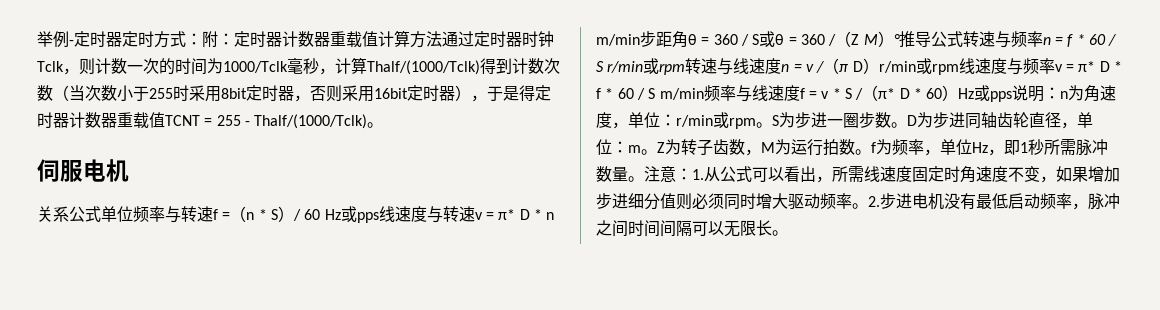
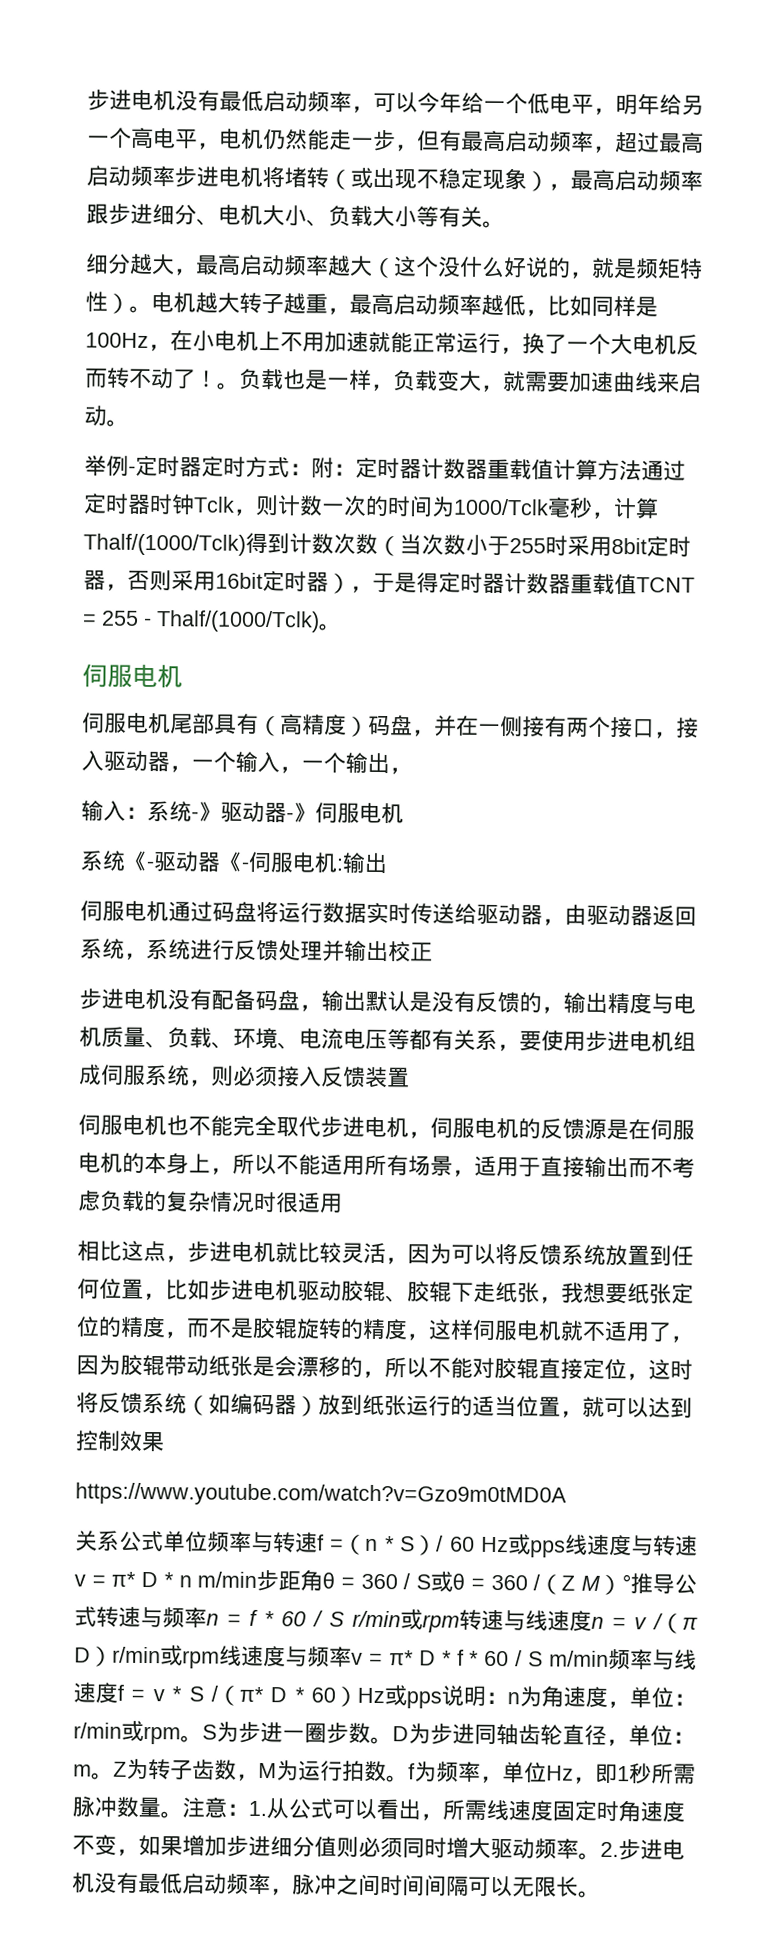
(37, 39) none -> [87,89,704,116] [87,127,704,154] [86,165,703,192] [86,203,505,229] [85,253,703,279] [85,291,658,317] [85,330,699,355] [85,367,702,394] [84,405,129,427] 步进电机没有最低启动频率，可以今年给一个低电平，明年给另一个高电平，电机仍然能走一步，但有最高启动频率，超过最高启动频率步进电机将堵转（或出现不稳定现象），最高启动频率跟步进细分、电机大小、负载大小等有关。 // 细分越大，最高启动频率越大（这个没什么好说的，就是频矩特性）。电机越大转子越重，最高启动频率越低，比如同样是100Hz，在小电机上不用加速就能正常运行，换了一个大电机反而转不动了！。负载也是一样，负载变大，就需要加速曲线来启动。 //
(129, 170) none -> [82,712,699,739] [81,750,412,775] [81,800,404,824] [80,850,388,874] [80,900,697,926] [80,938,433,963] [79,988,696,1015] [79,1026,696,1052] [79,1064,410,1089] [78,1114,695,1140] [78,1152,695,1178] [77,1190,343,1214] [77,1240,694,1267] [77,1278,694,1305] [76,1316,693,1343] [76,1354,693,1381] [76,1391,693,1418] [75,1430,165,1453] [75,1482,567,1508] // 伺服电机尾部具有（高精度）码盘，并在一侧接有两个接口，接入驱动器，一个输入，一个输出， // 输入：系统-》驱动器-》伺服电机 // 系统《-驱动器《-伺服电机:输出 // 伺服电机通过码盘将运行数据实时传送给驱动器，由驱动器返回系统，系统进行反馈处理并输出校正 // 步进电机没有配备码盘，输出默认是没有反馈的，输出精度与电机质量、负载、环境、电流电压等都有关系，要使用步进电机组成伺服系统，则必须接入反馈装置 // 伺服电机也不能完全取代步进电机，伺服电机的反馈源是在伺服电机的本身上，所以不能适用所有场景，适用于直接输出而不考虑负载的复杂情况时很适用 // 相比这点，步进电机就比较灵活，因为可以将反馈系统放置到任何位置，比如步进电机驱动胶辊、胶辊下走纸张，我想要纸张定位的精度，而不是胶辊旋转的精度，这样伺服电机就不适用了，因为胶辊带动纸张是会漂移的，所以不能对胶辊直接定位，这时将反馈系统（如编码器）放到纸张运行的适当位置，就可以达到控制效果 // https://www.youtube.com/watch?v=Gzo9m0tMD0A

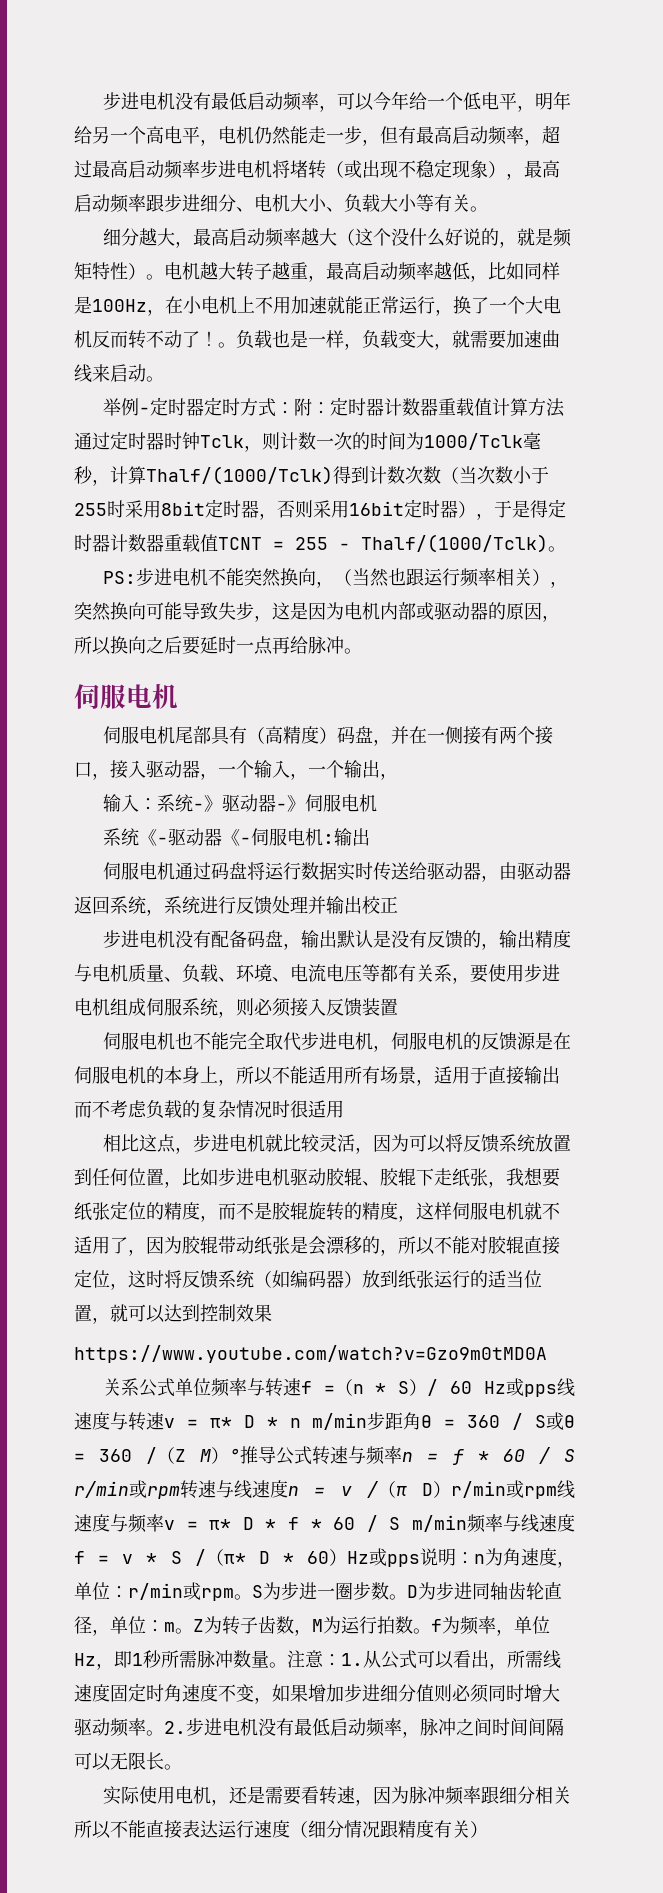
(341, 627) none -> [102,568,568,588] [74,602,560,622] [74,636,362,655] // PS:步进电机不能突然换向，（当然也跟运行频率相关），突然换向可能导致失步，这是因为电机内部或驱动器的原因，所以换向之后要延时一点再给脉冲。
(601, 1894) none -> [102,1786,571,1806] [74,1820,488,1839] // 实际使用电机，还是需要看转速，因为脉冲频率跟细分相关所以不能直接表达运行速度（细分情况跟精度有关）

